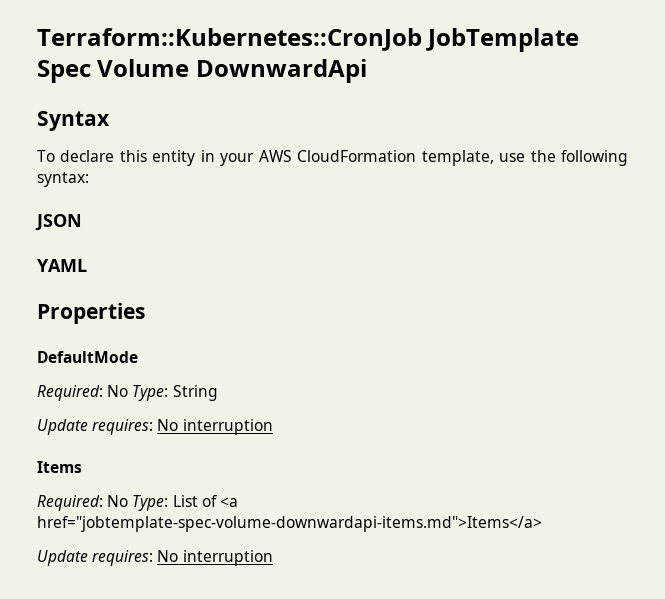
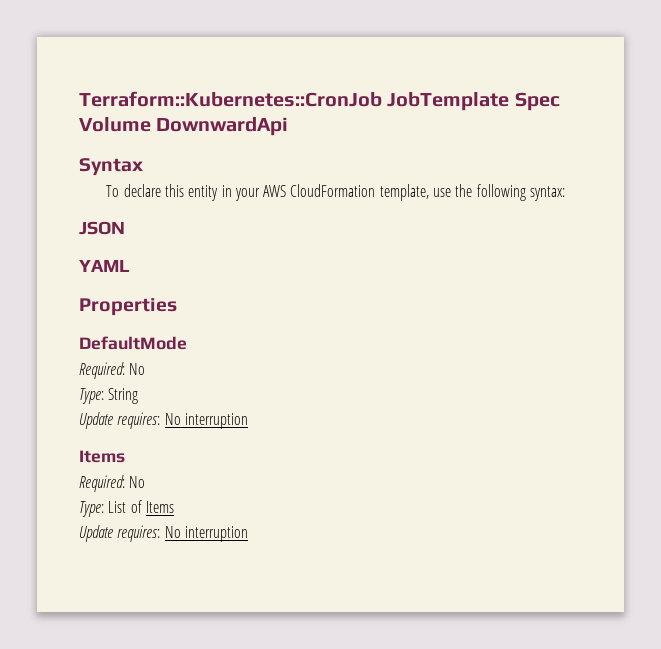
(129, 391) none -> (146, 369) //
(129, 501) none -> (146, 482) //
[219,497,238,507] [37,516,542,532] <a href="jobtemplate-spec-volume-downwardapi-items.md">Items</a> -> [145,501,174,513] Items

